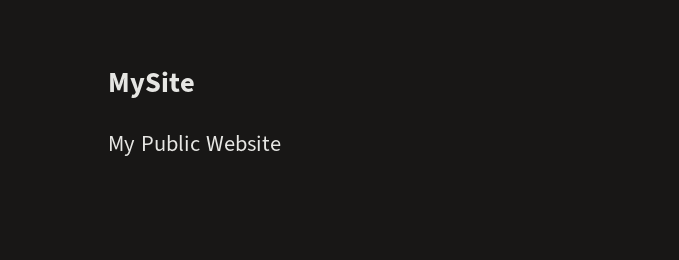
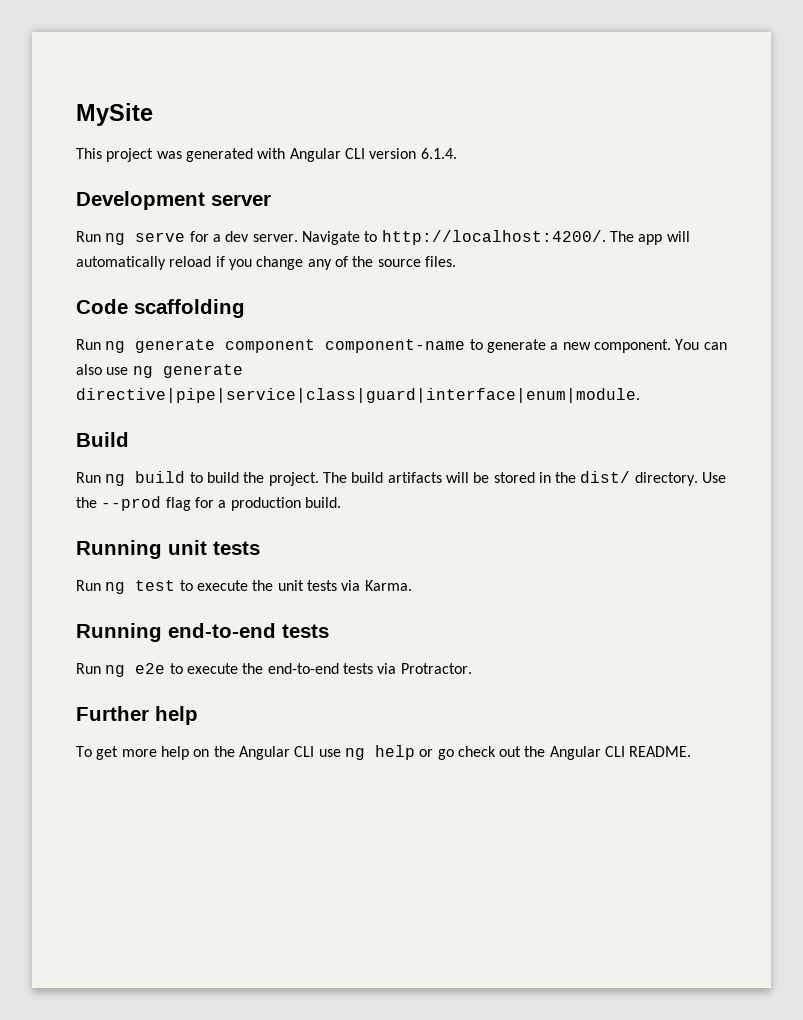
[108,135,282,156] My Public Website -> [76,148,457,162] [76,191,271,210] [76,230,690,245] [76,256,456,270] [76,299,245,318] [76,339,727,353] [76,364,243,378] [76,388,640,403] [76,432,129,447] [76,471,727,486] [76,496,341,511] [76,540,260,559] [76,580,412,594] [76,623,329,642] [76,663,472,677] [76,706,198,725] [76,745,692,760] This project was generated with Angular CLI version 6.1.4. // Development server // Run ng serve for a dev server. Navigate to http://localhost:4200/. The app will automatically reload if you change any of the source files. // Code scaffolding // Run ng generate component component-name to generate a new component. You can also use ng generate directive|pipe|service|class|guard|interface|enum|module. // Build // Run ng build to build the project. The build artifacts will be stored in the dist/ directory. Use the --prod flag for a production build. // Running unit tests // Run ng test to execute the unit tests via Karma. // Running end-to-end tests // Run ng e2e to execute the end-to-end tests via Protractor. // Further help // To get more help on the Angular CLI use ng help or go check out the Angular CLI README.

